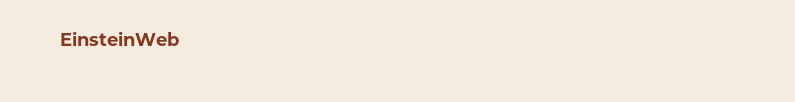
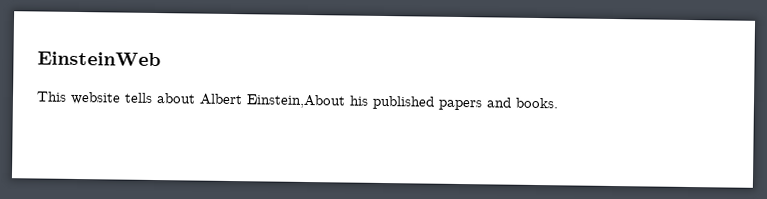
(179, 38) none -> [36,91,559,111] // This website tells about Albert Einstein,About his published papers and books.

